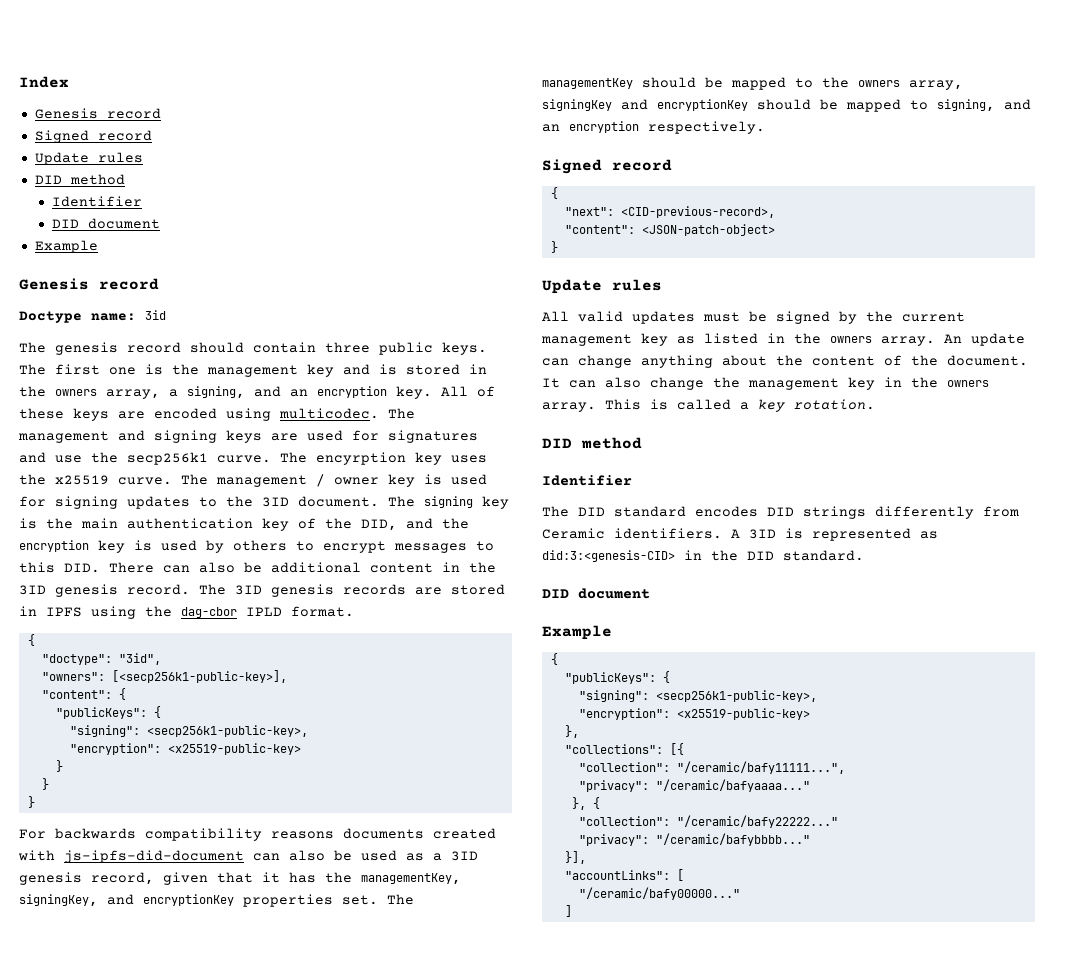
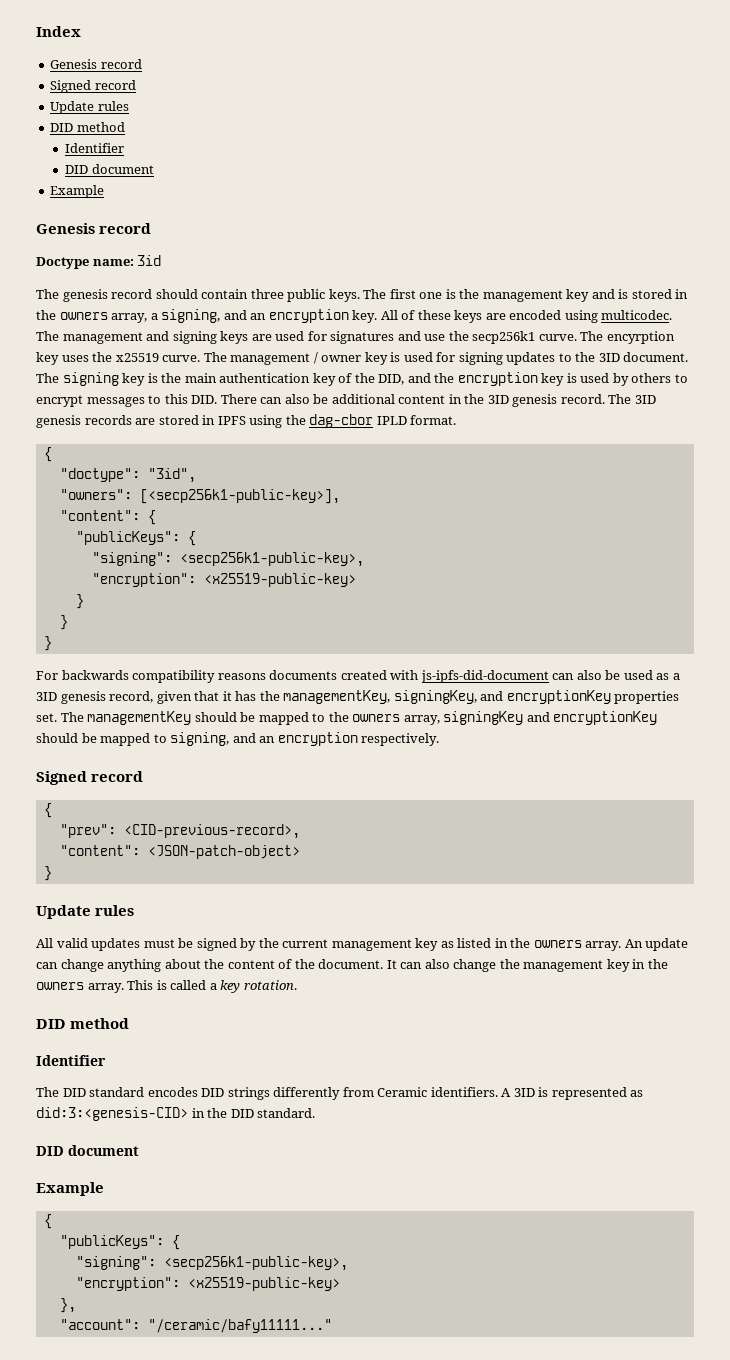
[564,207,614,216] "next": -> [59,824,116,838] "prev":
[564,743,684,755] [578,761,845,774] [578,779,810,792] [571,797,600,810] [578,815,838,828] [578,833,810,846] [564,851,586,864] [564,869,684,881] [578,887,740,900] [564,905,572,917] "collections": [{ // "collection": "/ceramic/bafy11111...", // "privacy": "/ceramic/bafyaaaa..." // }, { // "collection": "/ceramic/bafy22222..." // "privacy": "/ceramic/bafybbbb..." // }], // "accountLinks": [ // "/ceramic/bafy00000..." // ] -> [59,1319,332,1333] "account": "/ceramic/bafy11111..."

